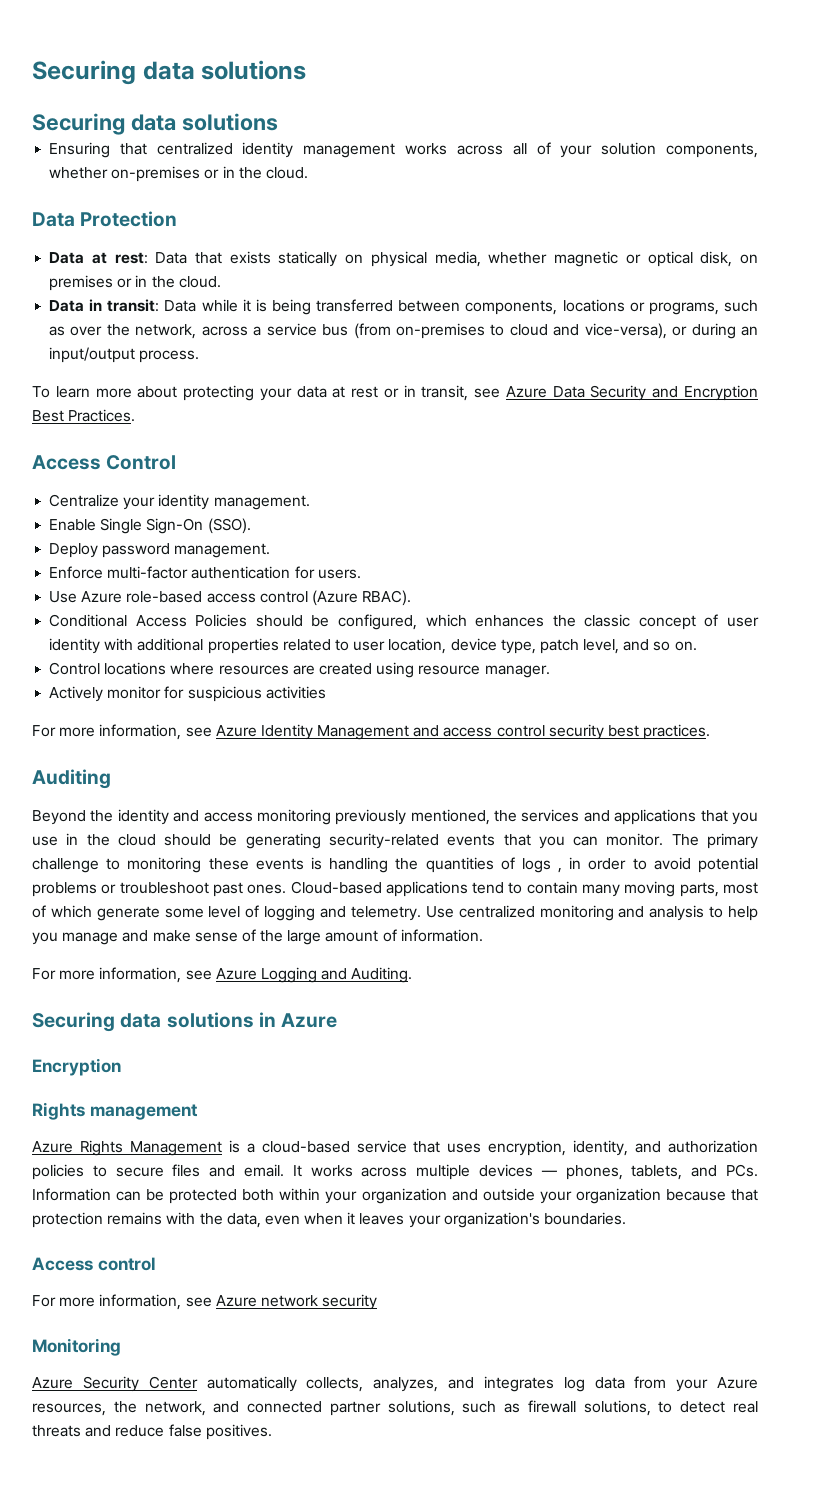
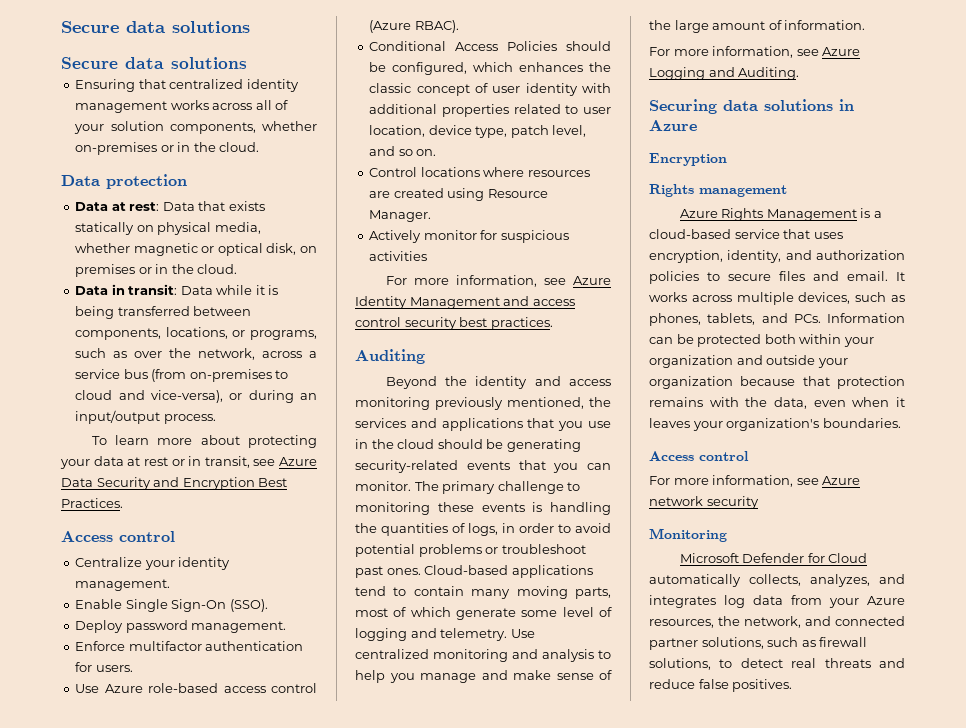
[32,60,307,85] [32,113,125,135] Securing data solutions // Securing -> [61,21,250,33] [61,57,118,69] Secure data solutions // Secure
[80,211,178,227] Protection -> [106,174,187,189] protection
[562,299,625,312] locations -> [165,327,228,339] locations,
[106,455,177,470] Control -> [119,531,175,542] control
[107,566,189,579] multi-factor -> [128,641,202,651] multifactor
[418,665,550,678] resource manager. -> [487,189,548,198] [369,210,432,222] Resource Manager.
[521,858,563,873] logs , -> [468,523,498,536] logs,
[479,1164,557,1177] devices — -> [798,292,905,304] devices, such as
[32,1376,198,1392] Azure Security Center -> [679,553,868,563] Microsoft Defender for Cloud

